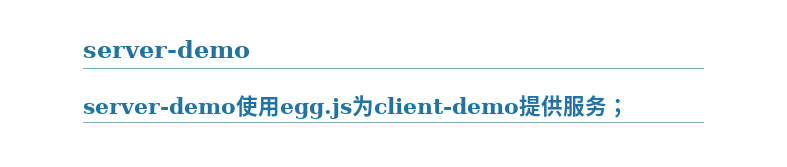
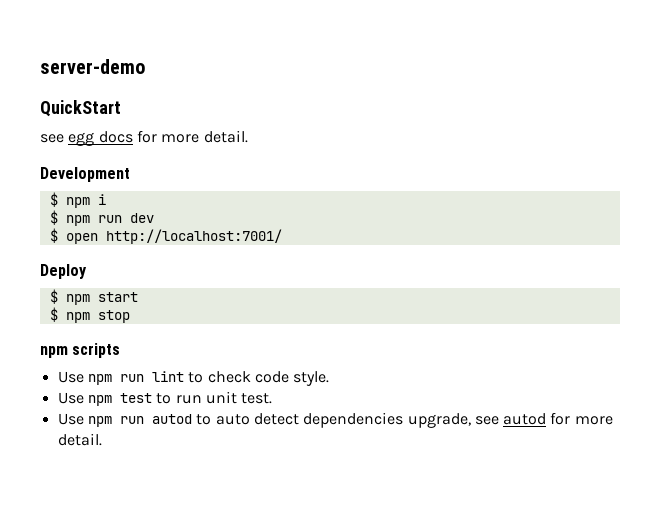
[83,95,629,119] server-demo使用egg.js为client-demo提供服务； -> [40,100,121,117] [40,130,248,146] [40,167,130,182] [49,192,106,208] [49,210,154,226] [49,228,282,244] [40,264,87,279] [49,289,138,305] [49,307,130,323] [40,343,121,358] [57,371,330,386] [57,391,273,406] [57,412,613,428] [57,433,102,446] QuickStart // see egg docs for more detail. // Development // $ npm i // $ npm run dev // $ open http://localhost:7001/ // Deploy // $ npm start // $ npm stop // npm scripts // Use npm run lint to check code style. // Use npm test to run unit test. // Use npm run autod to auto detect dependencies upgrade, see autod for more detail.

